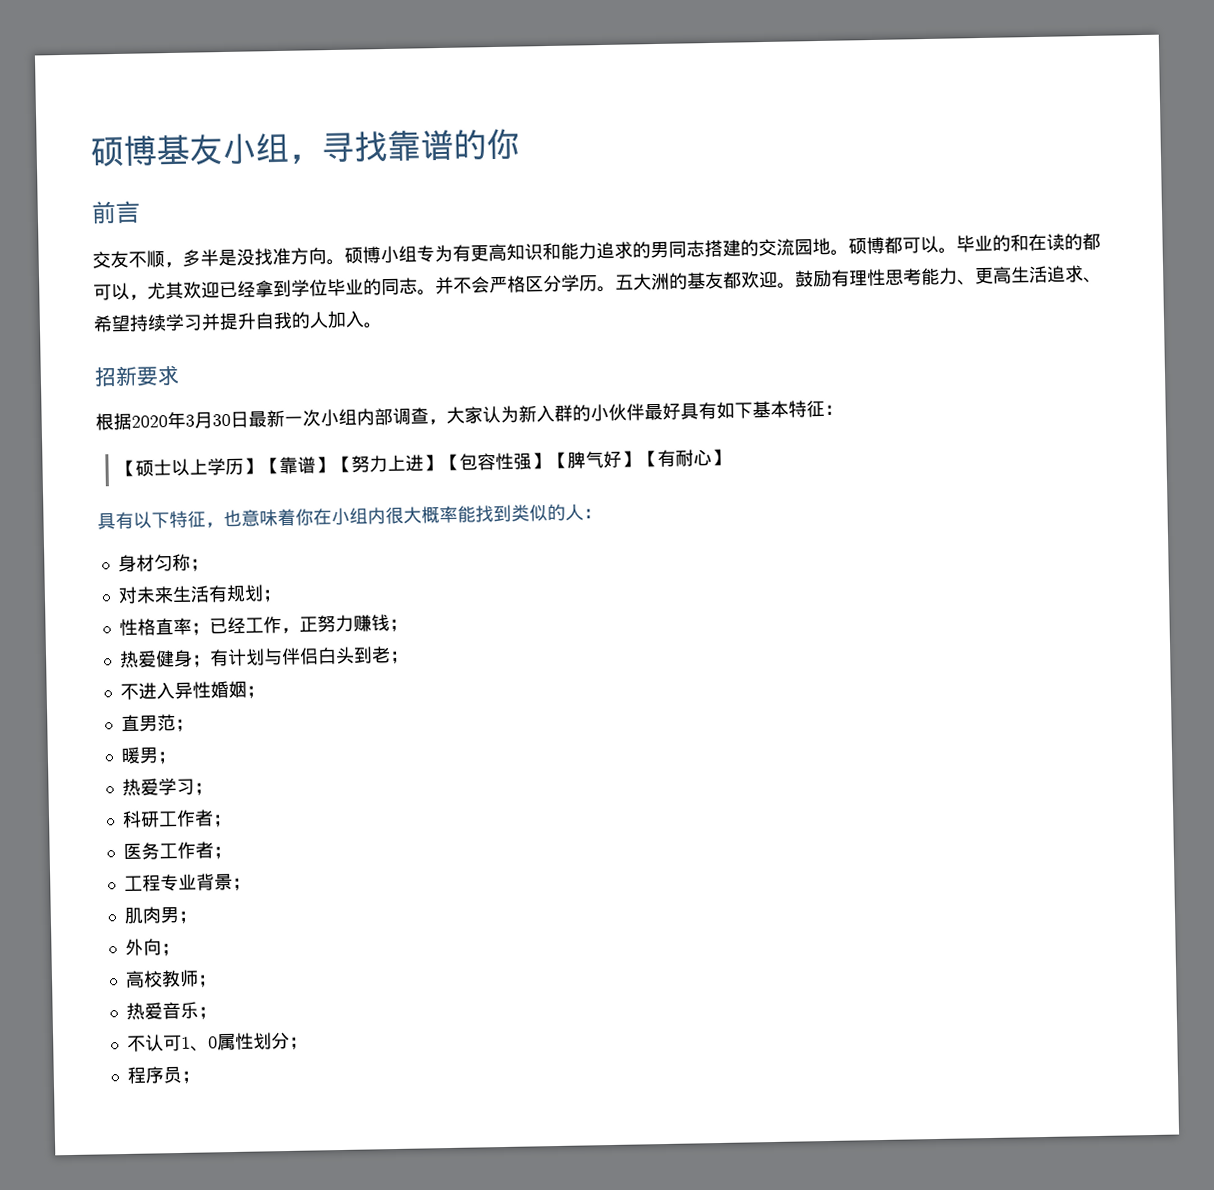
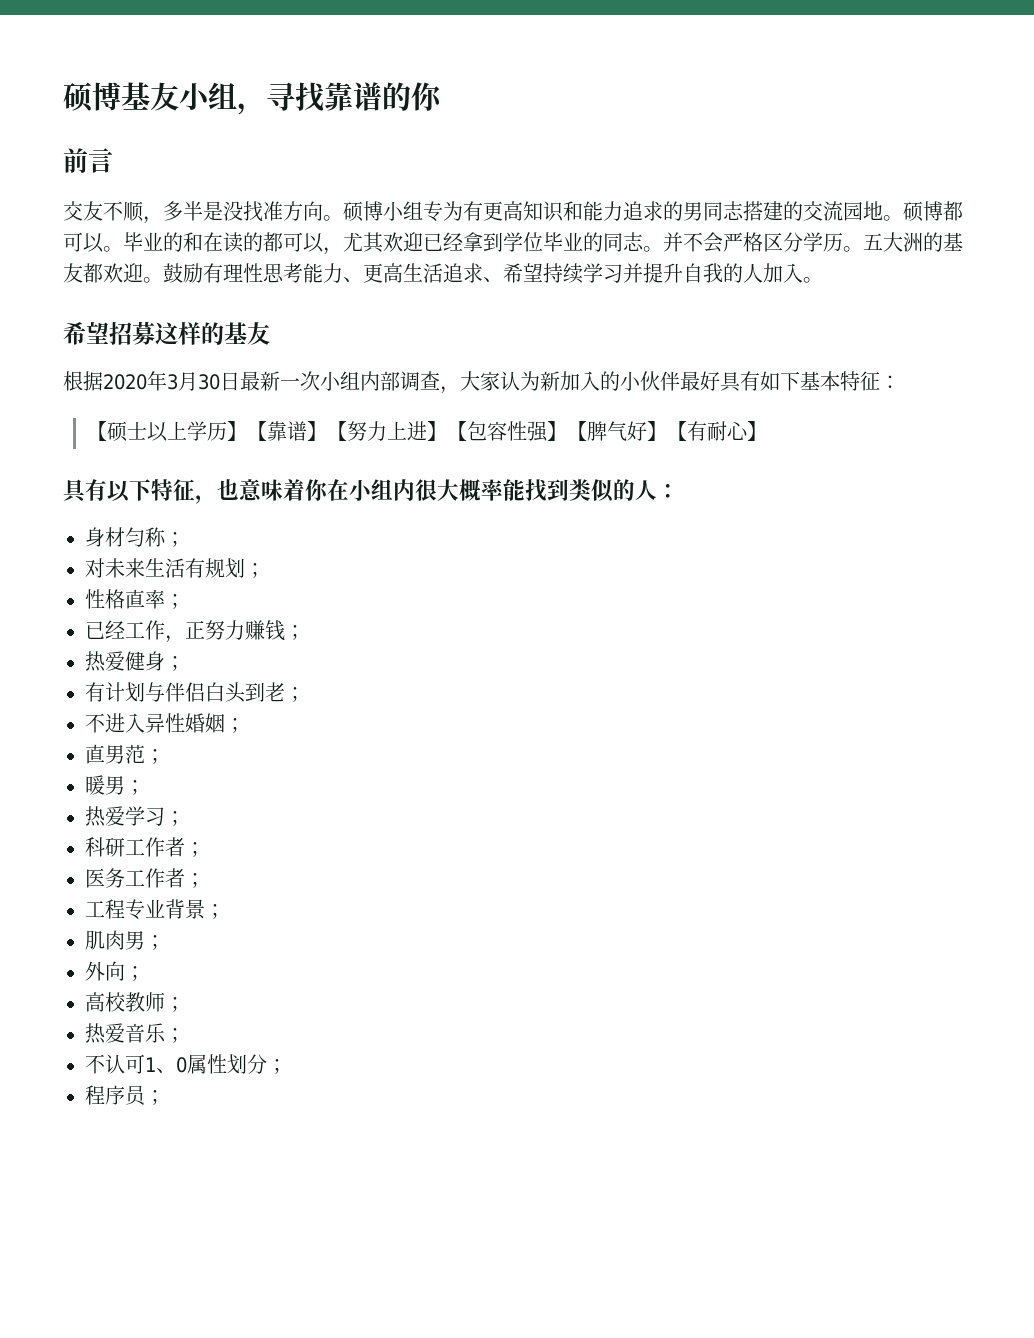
[94,364,180,387] 招新要求 -> [63,321,270,345] 希望招募这样的基友
[536,404,573,423] 入群 -> [560,371,600,391] 加入
(210, 629) none -> (185, 601) //
(211, 661) none -> (185, 663) //

